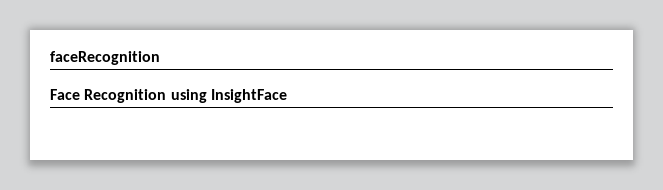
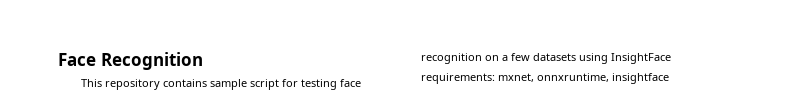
[50,51,160,65] faceRecognition // -> (58, 59) none
[170,89,287,103] using InsightFace -> [80,79,361,90] [421,53,671,64] [421,73,669,84] // This repository contains sample script for testing face recognition on a few datasets using InsightFace // requirements: mxnet, onnxruntime, insightface

